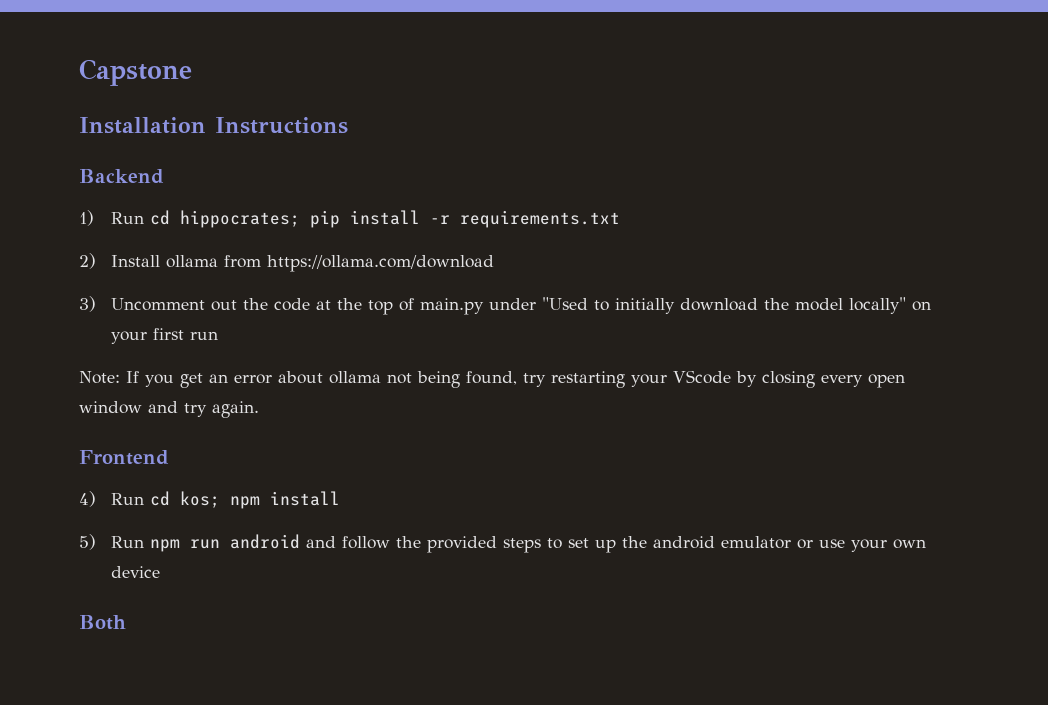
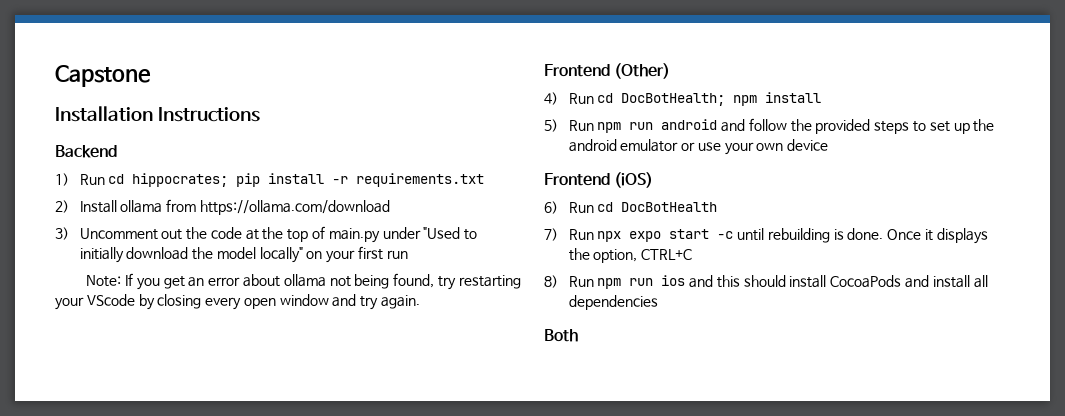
(169, 457) none -> [614,63,671,79] (Other)
[179,491,220,508] kos; -> [621,93,726,106] DocBotHealth;
(160, 572) none -> [544,172,654,188] [544,201,718,214] [544,228,988,244] [568,248,693,263] [544,275,988,289] [568,295,658,310] // Frontend (iOS) // 6) Run cd DocBotHealth // 7) Run npx expo start -c until rebuilding is done. Once it displays the option, CTRL+C // 8) Run npm run ios and this should install CocoaPods and install all dependencies

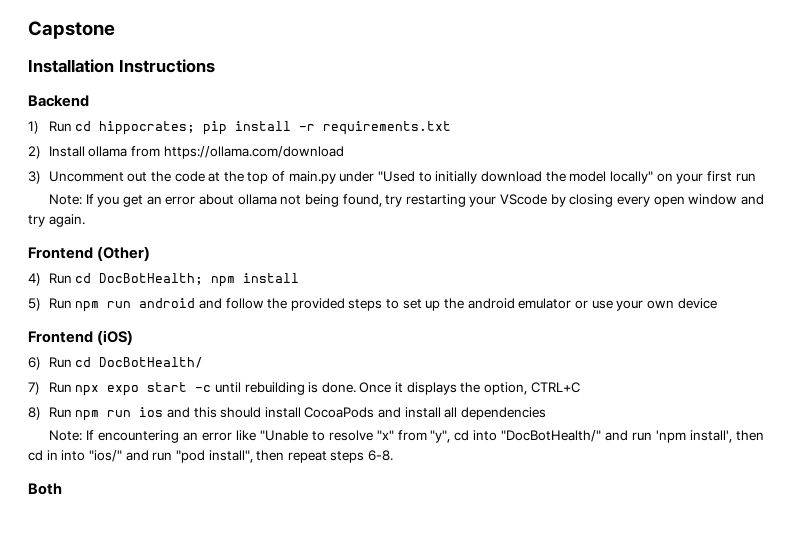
[621,202,718,212] DocBotHealth -> [99,357,204,368] DocBotHealth/
(658, 302) none -> [49,430,765,443] [28,450,394,463] // Note: If encountering an error like "Unable to resolve "x" from "y", cd into "DocBotHealth/" and run 'npm install', then cd in into "ios/" and run "pod install", then repeat steps 6-8.

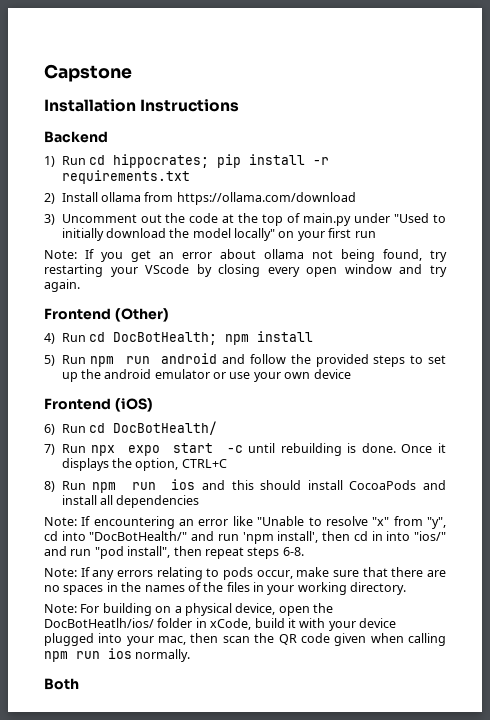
(394, 455) none -> [44,567,447,580] [44,582,407,595] [44,603,333,616] [44,618,396,631] [44,633,447,646] [44,648,191,662] // Note: If any errors relating to pods occur, make sure that there are no spaces in the names of the files in your working directory. // Note: For building on a physical device, open the DocBotHeatlh/ios/ folder in xCode, build it with your device plugged into your mac, then scan the QR code given when calling npm run ios normally.

